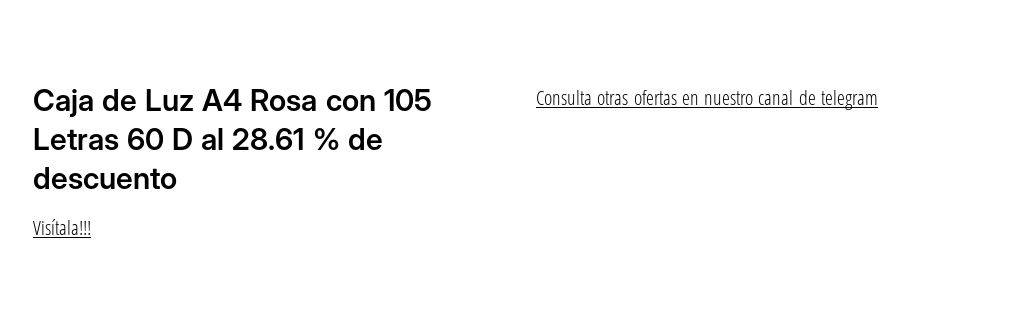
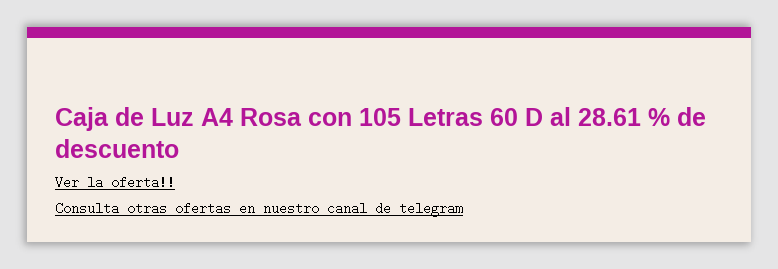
[33,219,91,235] Visítala!!! -> [55,176,175,189] Ver la oferta!!

